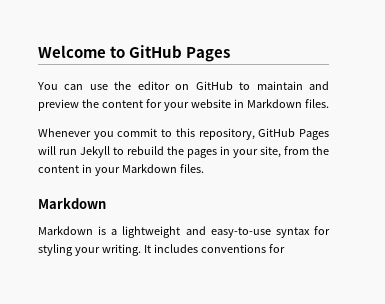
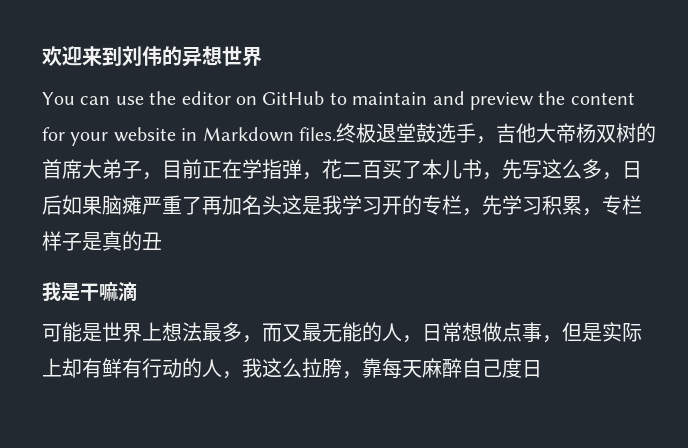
[38,45,231,62] Welcome to GitHub Pages -> [42,46,262,67] 欢迎来到刘伟的异想世界
[38,128,329,140] [38,146,329,158] [38,164,204,176] [38,197,106,209] [38,226,330,238] [38,244,285,256] // Whenever you commit to this repository, GitHub Pages will run Jekyll to rebuild the pages in your site, from the content in your Markdown files. // Markdown // Markdown is a lightweight and easy-to-use syntax for styling your writing. It includes conventions for -> [336,123,656,144] [42,159,642,180] [42,195,642,216] [42,231,162,251] [42,282,137,301] [42,322,642,343] [42,358,542,379] 终极退堂鼓选手，吉他大帝杨双树的首席大弟子，目前正在学指弹，花二百买了本儿书，先写这么多，日后如果脑瘫严重了再加名头这是我学习开的专栏，先学习积累，专栏样子是真的丑 // 我是干嘛滴 // 可能是世界上想法最多，而又最无能的人，日常想做点事，但是实际上却有鲜有行动的人，我这么拉胯，靠每天麻醉自己度日

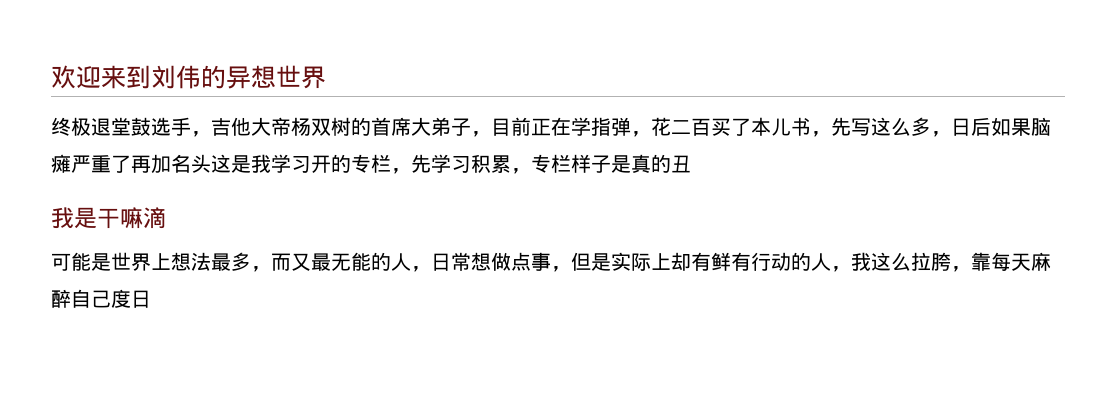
[42,91,635,110] [42,127,336,146] You can use the editor on GitHub to maintain and preview the content for your website in Markdown files. -> (326, 77) none

